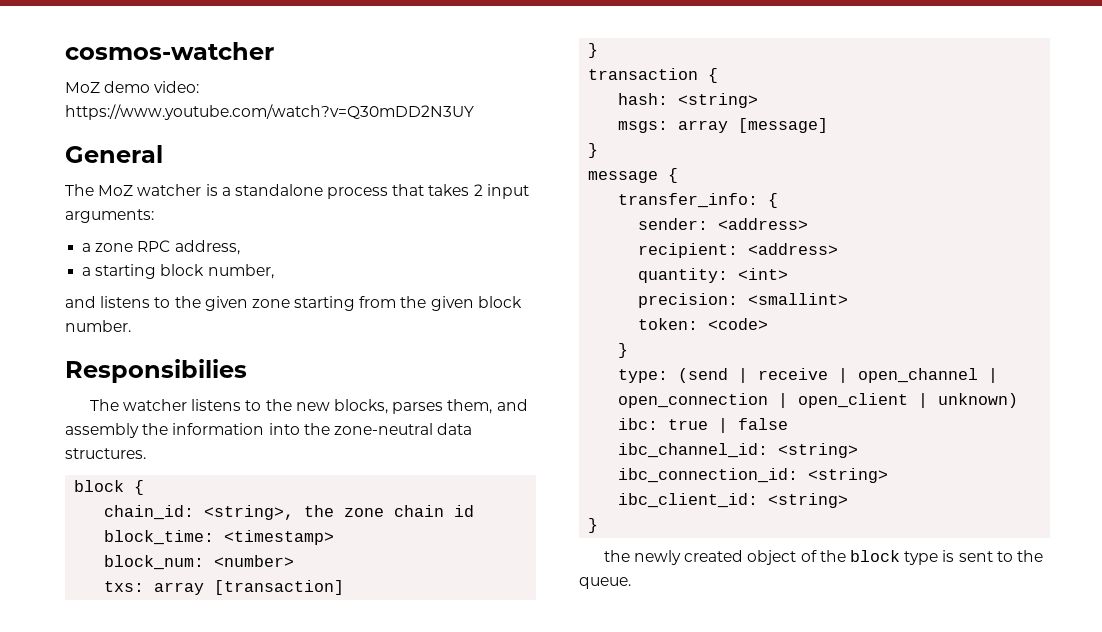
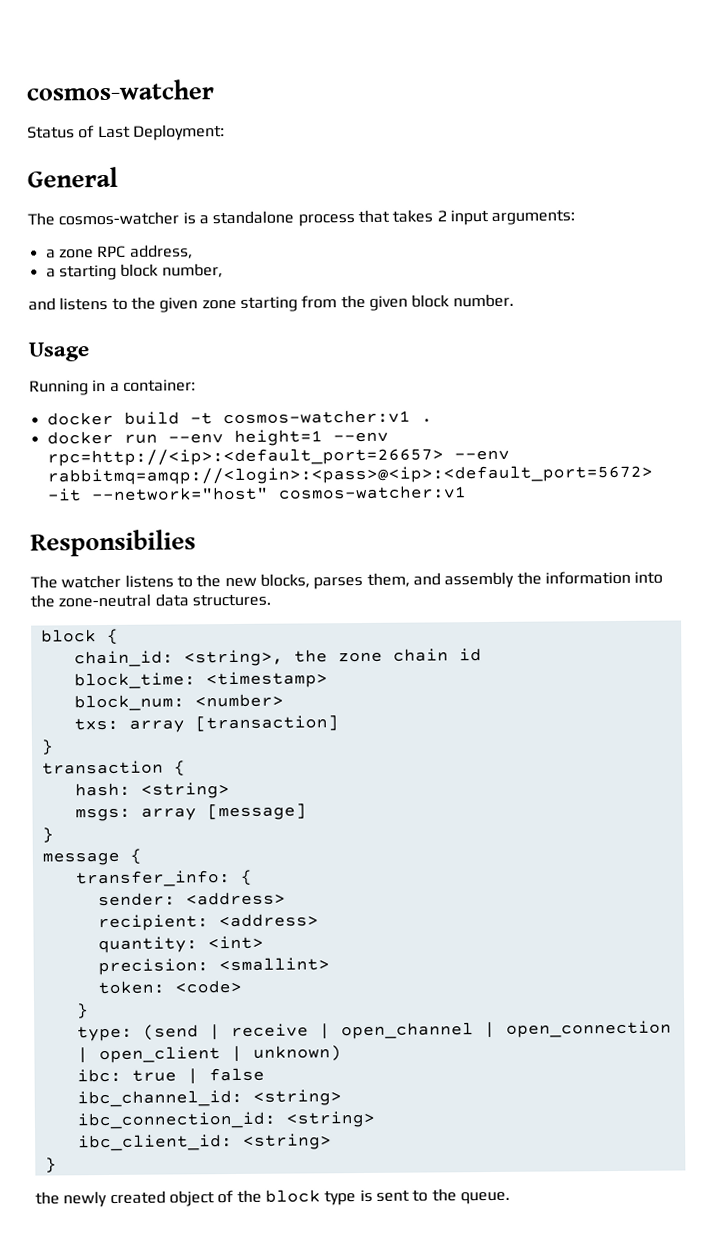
[65,81,200,93] [65,104,474,120] MoZ demo video: https://www.youtube.com/watch?v=Q30mDD2N3UY -> [27,124,225,141] Status of Last Deployment:
[98,184,202,196] MoZ watcher -> [58,211,180,226] cosmos-watcher
(131, 326) none -> [28,342,89,362] [29,379,196,396] [46,409,433,426] [46,429,389,446] [46,447,510,467] [46,464,653,486] [46,485,467,502] // Usage // Running in a container: // docker build -t cosmos-watcher:v1 . // docker run --env height=1 --env rpc=http://<ip>:<default_port=26657> --env rabbitmq=amqp://<login>:<pass>@<ip>:<default_port=5672> -it --network="host" cosmos-watcher:v1

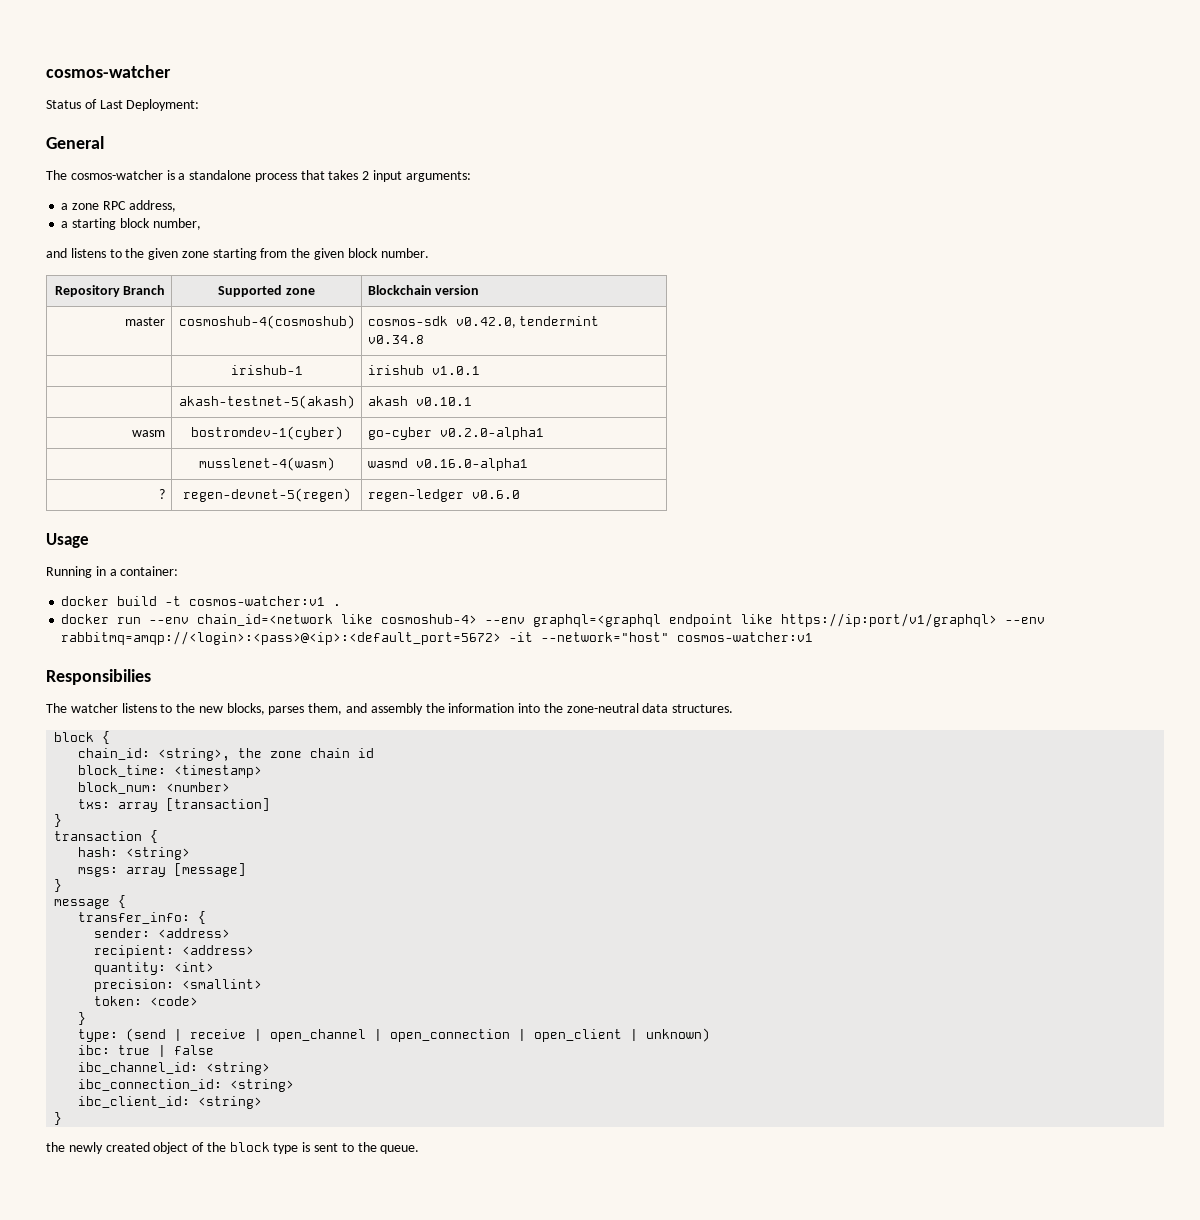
(514, 300) none -> [54,285,166,297] [218,285,315,297] [367,285,480,295] [125,317,166,326] [178,315,355,329] [367,316,600,328] [367,335,424,344] [230,365,303,375] [367,365,480,375] [178,395,355,409] [367,396,472,406] [132,430,166,437] [190,426,343,440] [367,427,544,440] [198,457,335,471] [367,458,528,471] [159,489,166,499] [182,488,351,502] [367,489,520,502] // Repository Branch | Supported zone | Blockchain version // master | cosmoshub-4(cosmoshub) | cosmos-sdk v0.42.0, tendermint v0.34.8 // | irishub-1 | irishub v1.0.1 // | akash-testnet-5(akash) | akash v0.10.1 // wasm | bostromdev-1(cyber) | go-cyber v0.2.0-alpha1 // | musslenet-4(wasm) | wasmd v0.16.0-alpha1 // ? | regen-devnet-5(regen) | regen-ledger v0.6.0
[233,429,389,446] [46,447,444,467] height=1 --env rpc=http://<ip>:<default_port=26657> -> [197,613,998,627] chain_id=<network like cosmoshub-4> --env graphql=<graphql endpoint like https://ip:port/v1/graphql>

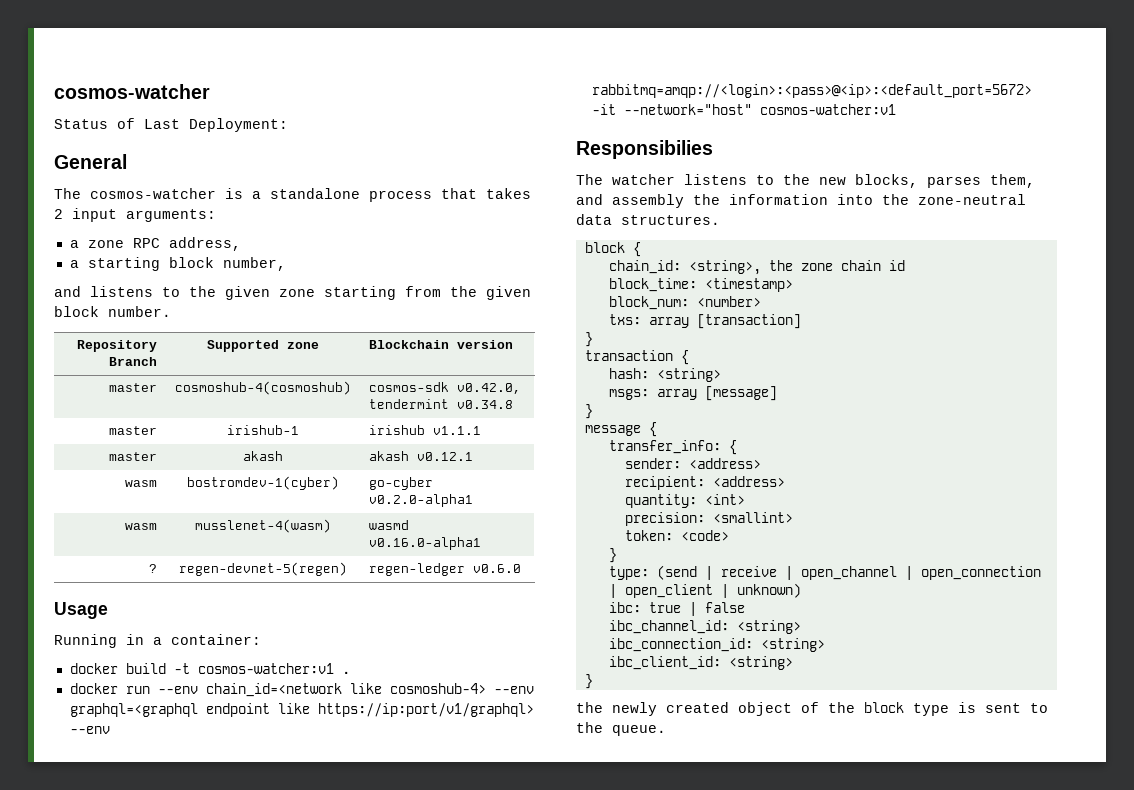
(424, 339) none -> [109,426,158,435] master
[431,366,480,375] [178,395,355,409] [367,396,472,406] v1.0.1 // | akash-testnet-5(akash) | akash v0.10.1 -> [432,426,481,435] [109,452,158,461] [243,451,283,461] [368,451,473,461] v1.1.1 // master | akash | akash v0.12.1
(544, 433) none -> [125,523,158,530] wasm

